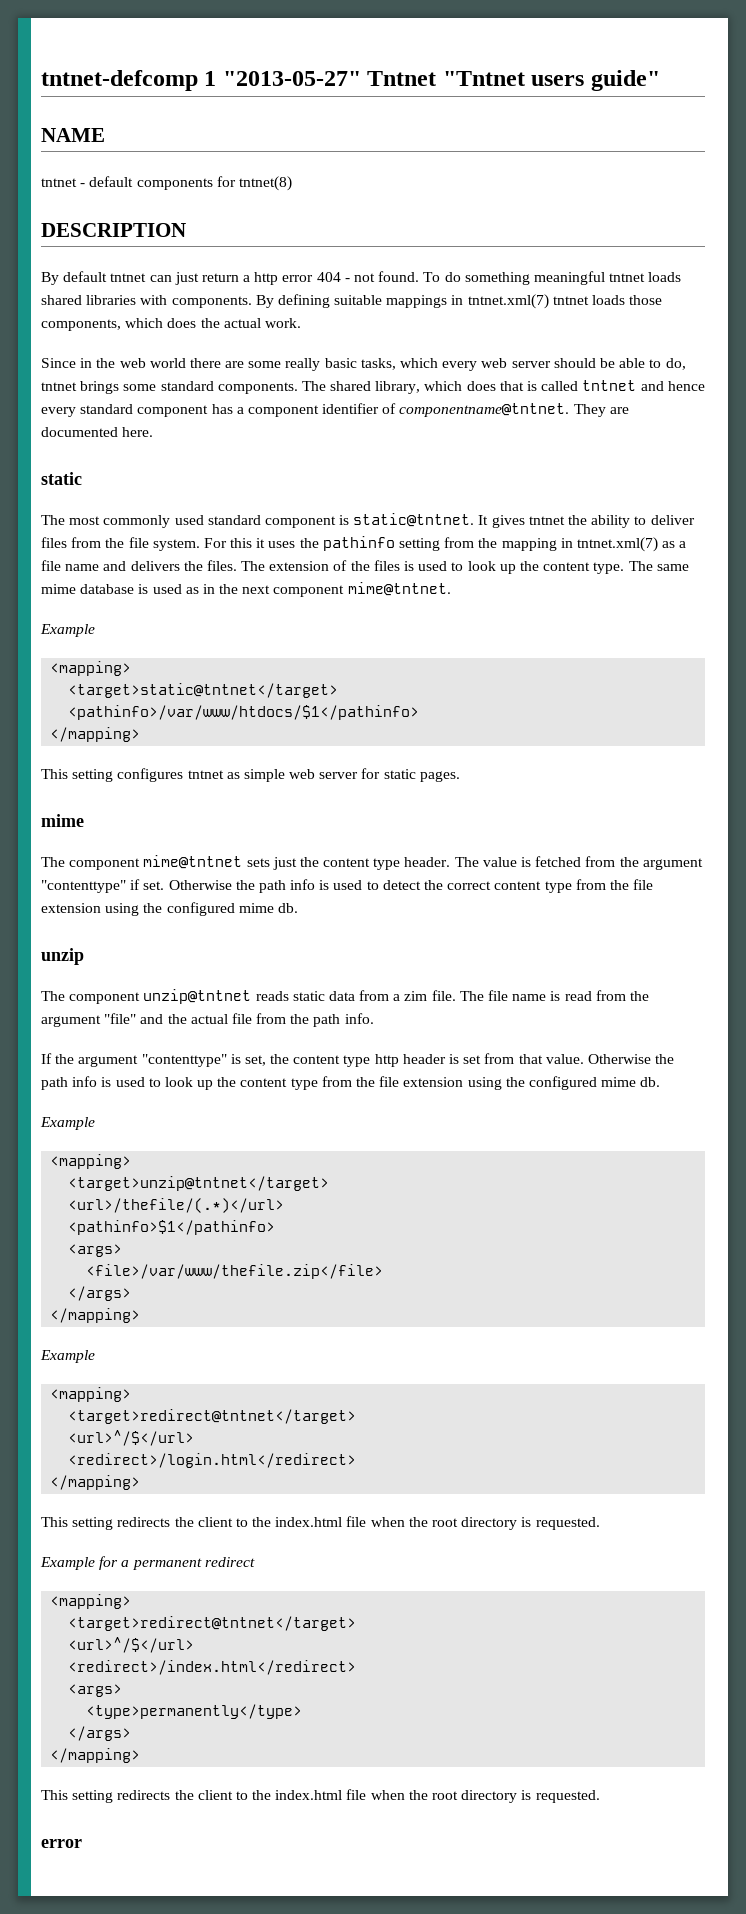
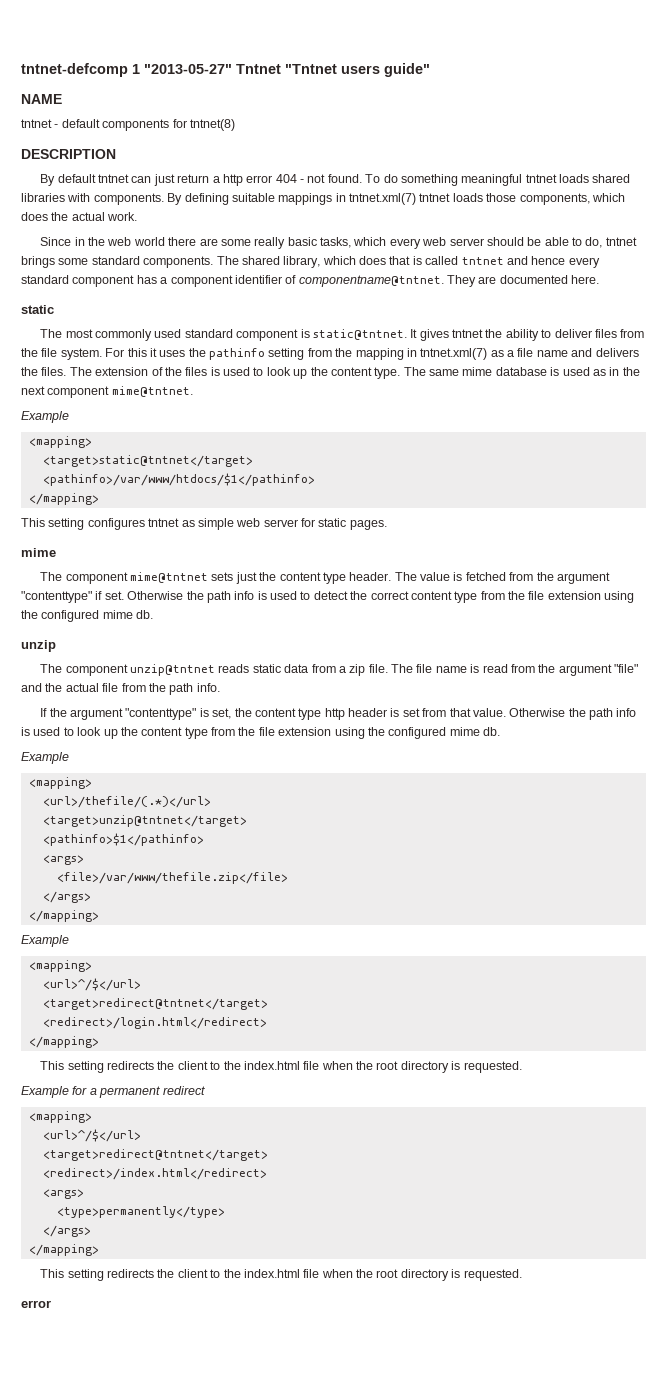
[404,991,428,1001] zim -> [349,664,366,676] zip
(132, 1161) none -> [42,796,211,808] // <url>/thefile/(.*)</url>
[68,1198,285,1213] // <url>/thefile/(.*)</url> -> (247, 821) none
[68,1409,357,1424] [68,1430,195,1446] // <target>redirect@tntnet</target> // <url>^/$</url> -> [42,978,141,991] [42,998,268,1010] // <url>^/$</url> // <target>redirect@tntnet</target>
[68,1616,357,1631] [68,1637,195,1653] // <target>redirect@tntnet</target> // <url>^/$</url> -> [42,1129,141,1142] [42,1149,268,1161] // <url>^/$</url> // <target>redirect@tntnet</target>

